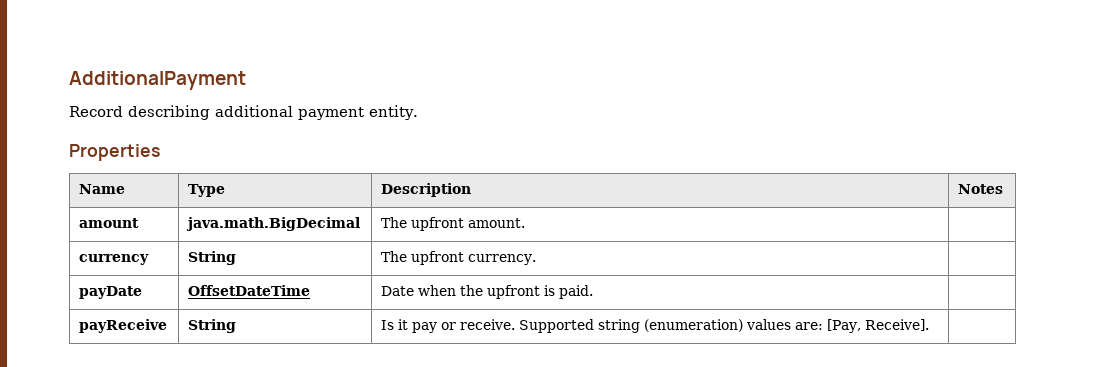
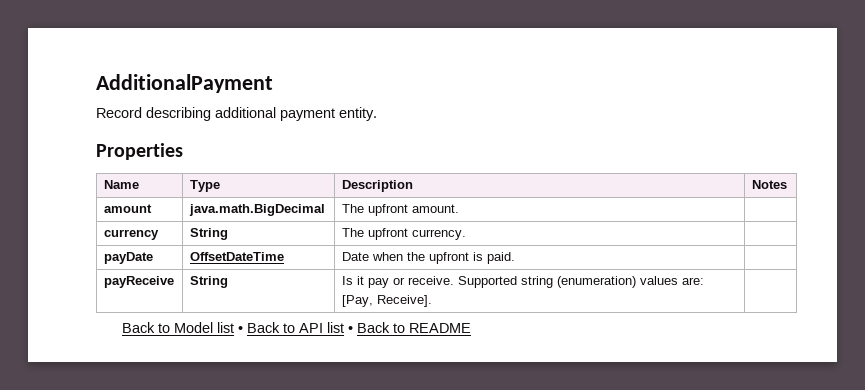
(930, 325) none -> [122,322,472,333] // Back to Model list • Back to API list • Back to README

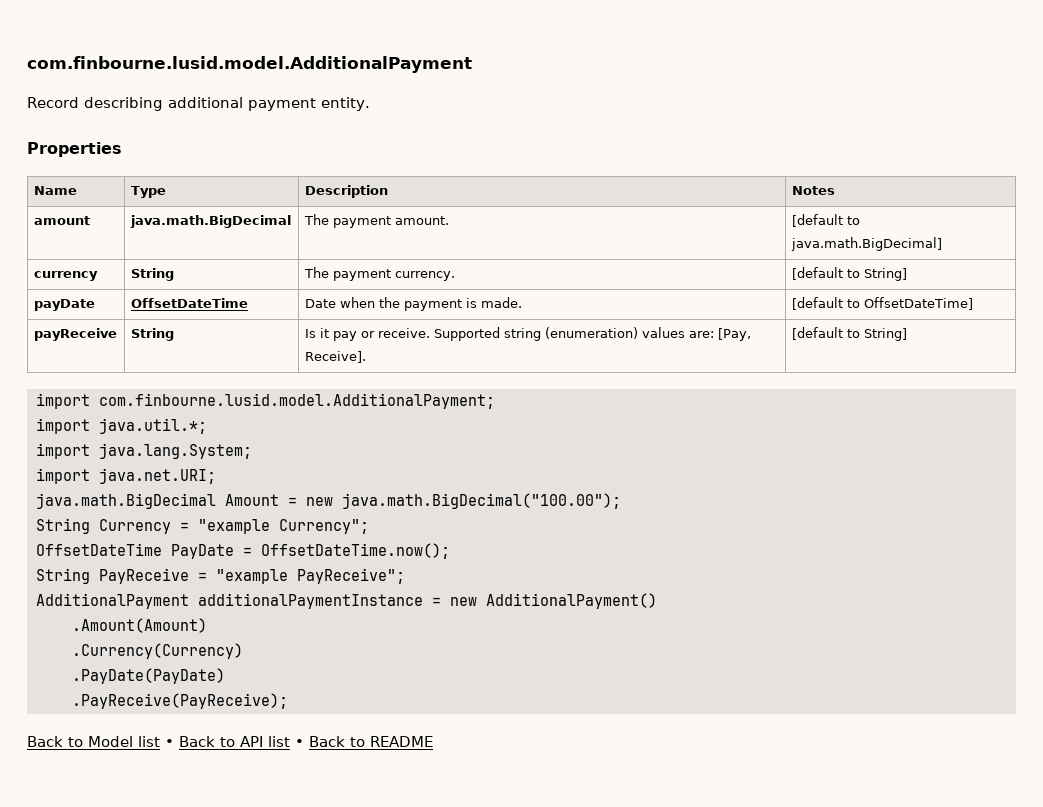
[96,74,273,93] AdditionalPayment -> [27,56,472,73] com.finbourne.lusid.model.AdditionalPayment
[367,204,408,216] upfront -> [332,216,391,228] payment
(459, 208) none -> [791,214,860,227] [790,237,942,251] [default to java.math.BigDecimal]
[367,228,408,240] upfront -> [332,269,391,281] payment
(466, 234) none -> [791,267,907,281] [default to String]
[428,252,515,264] upfront is paid. | -> [403,297,522,311] [791,297,973,310] payment is made. | [default to OffsetDateTime]
(432, 301) none -> [791,327,907,341] [35,393,495,409] [35,418,207,434] [35,443,252,459] [35,468,216,484] [35,493,621,509] [35,518,369,534] [35,543,450,559] [35,568,405,584] [35,593,657,609] [71,618,207,633] [71,643,243,659] [71,668,225,684] [71,693,288,709] [default to String] // import com.finbourne.lusid.model.AdditionalPayment; // import java.util.*; // import java.lang.System; // import java.net.URI; // java.math.BigDecimal Amount = new java.math.BigDecimal("100.00"); // String Currency = "example Currency"; // OffsetDateTime PayDate = OffsetDateTime.now(); // String PayReceive = "example PayReceive"; // AdditionalPayment additionalPaymentInstance = new AdditionalPayment() // .Amount(Amount) // .Currency(Currency) // .PayDate(PayDate) // .PayReceive(PayReceive);

